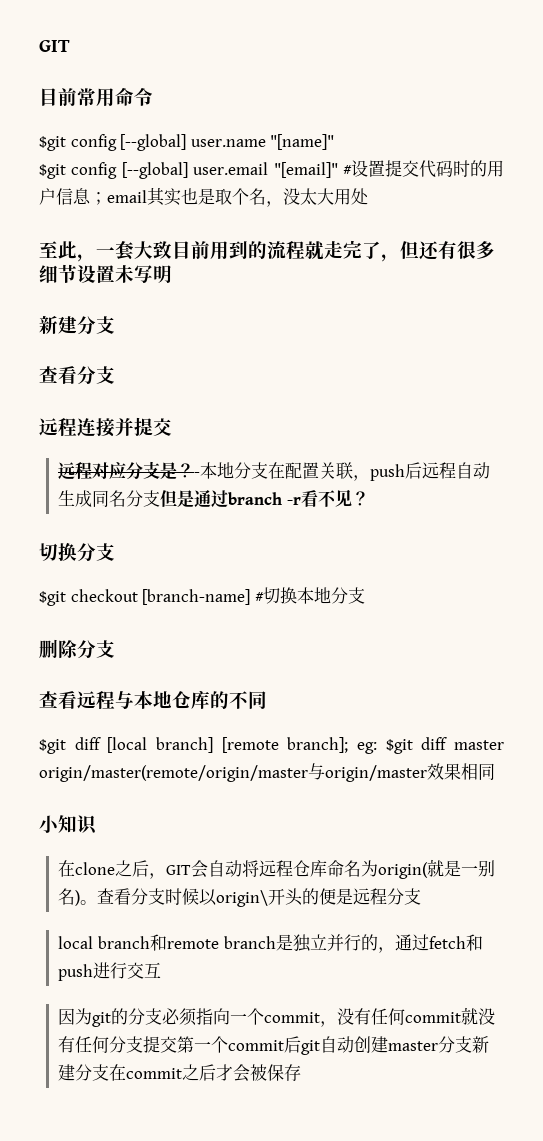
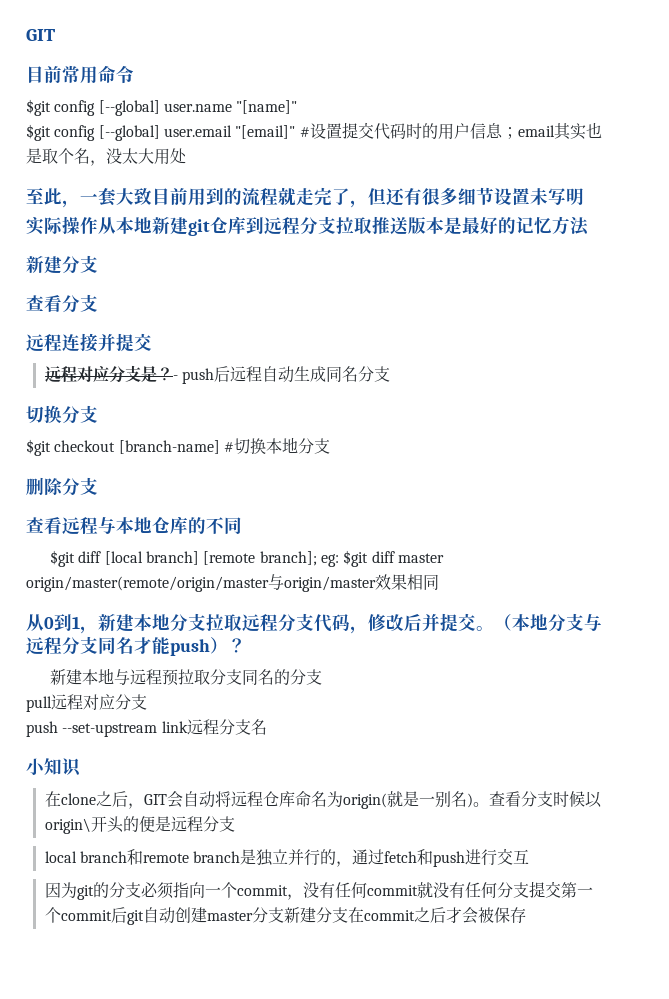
(172, 274) none -> [26,216,589,236] // 实际操作从本地新建git仓库到远程分支拉取推送版本是最好的记忆方法
[200,462,371,481] 本地分支在配置关联， -> (178, 377) none
[160,489,369,508] 但是通过branch -r看不见？ -> (391, 374) none
(495, 771) none -> [26,613,602,634] [26,636,246,656] [50,668,323,686] [26,694,147,712] [26,719,267,737] // 从0到1，新建本地分支拉取远程分支代码，修改后并提交。（本地分支与远程分支同名才能push）？ // 新建本地与远程预拉取分支同名的分支 // pull远程对应分支 // push --set-upstream link远程分支名

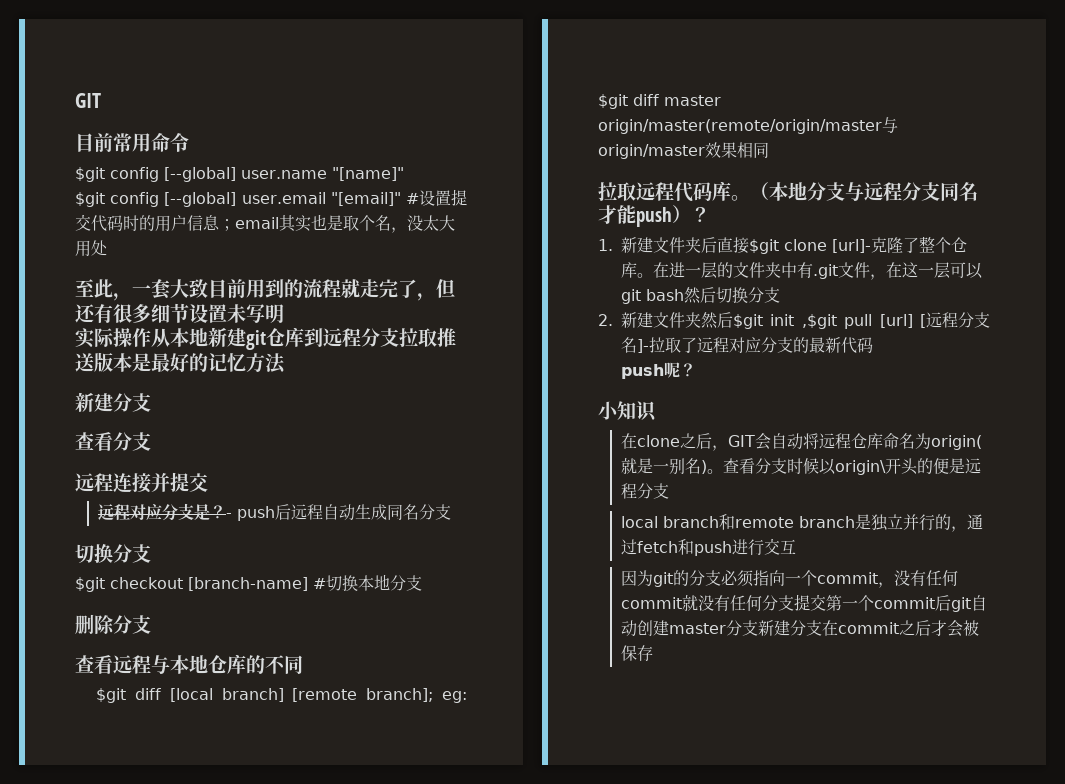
[26,613,476,634] 从0到1，新建本地分支拉取远程分支代码，修改后并提交 -> [598,181,731,202] 拉取远程代码库
[50,668,323,686] [26,694,147,712] [26,719,267,737] 新建本地与远程预拉取分支同名的分支 // pull远程对应分支 // push --set-upstream link远程分支名 -> [598,236,967,254] [621,262,983,280] [621,287,780,304] [598,312,990,329] [621,337,873,354] [620,362,696,379] 1.新建文件夹后直接$git clone [url]-克隆了整个仓库。在进一层的文件夹中有.git文件，在这一层可以git bash然后切换分支 // 2.新建文件夹然后$git init ,$git pull [url] [远程分支名]-拉取了远程对应分支的最新代码 // push呢？

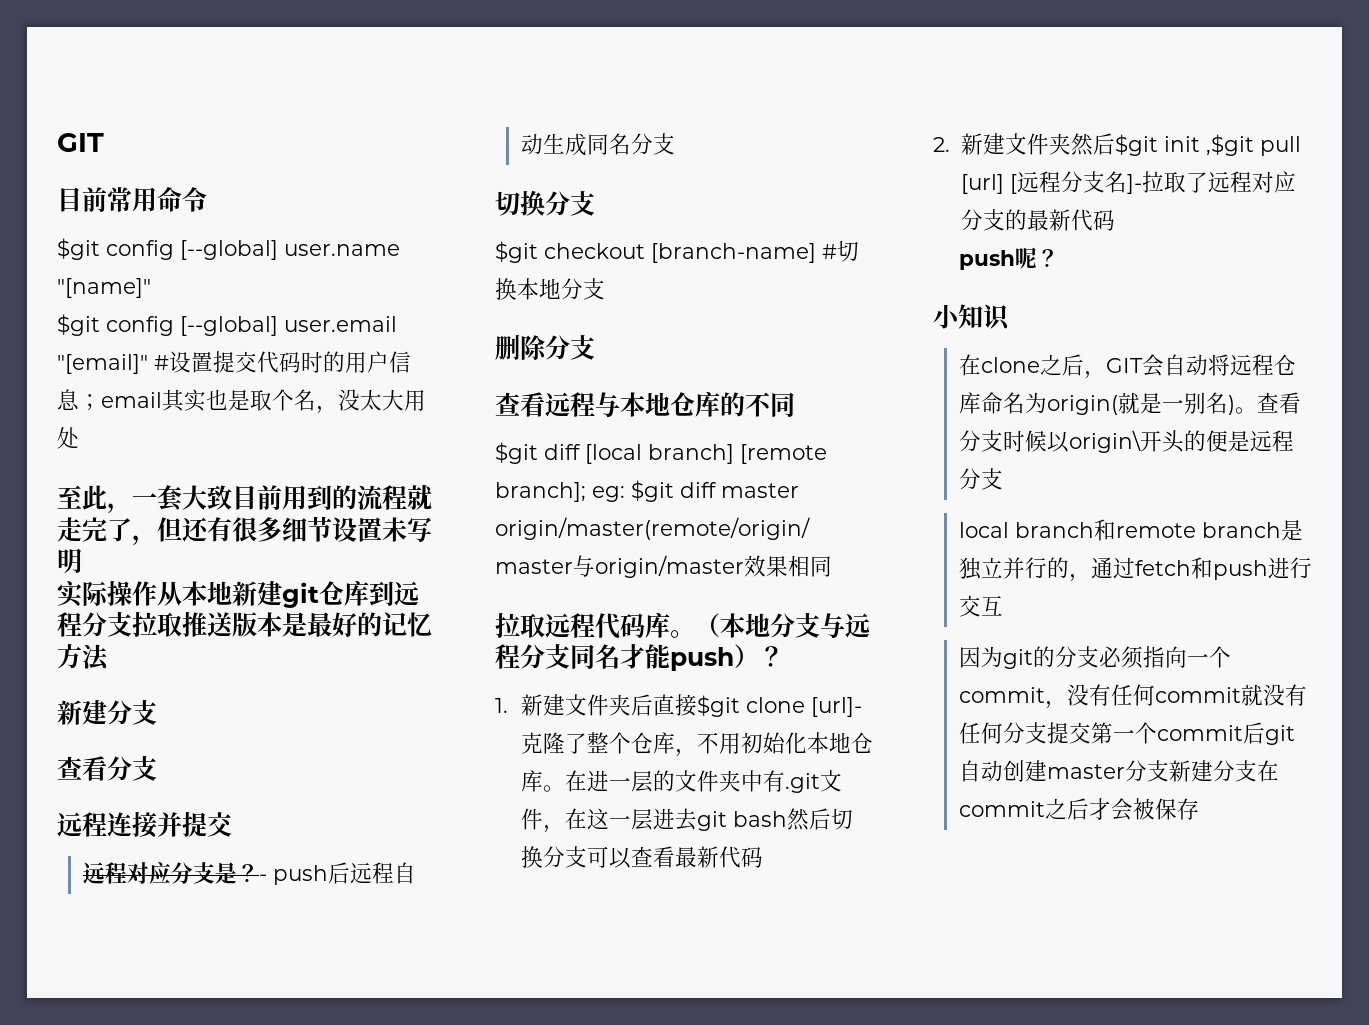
(637, 270) none -> [674,732,873,757] [520,770,543,792] ，不用初始化本地仓库
[950,262,983,279] 可以 -> [652,808,697,831] 进去
(780, 295) none -> [586,846,763,869] 可以查看最新代码

